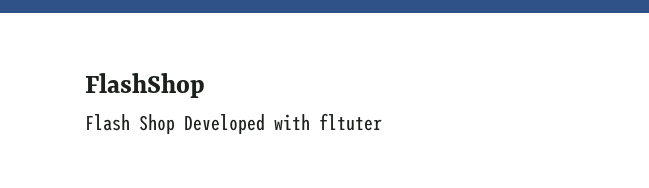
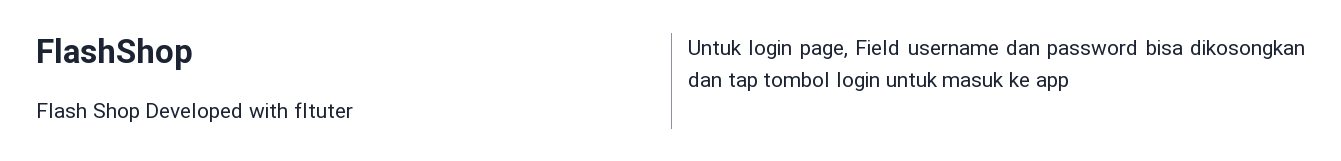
(382, 122) none -> [688,40,1305,59] [688,72,1069,91] // Untuk login page, Field username dan password bisa dikosongkan dan tap tombol login untuk masuk ke app

